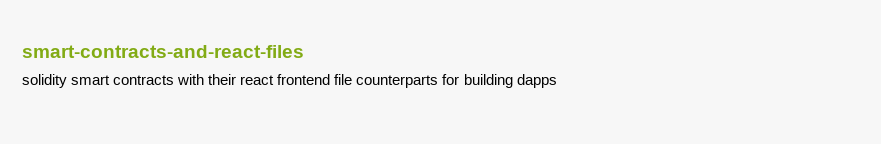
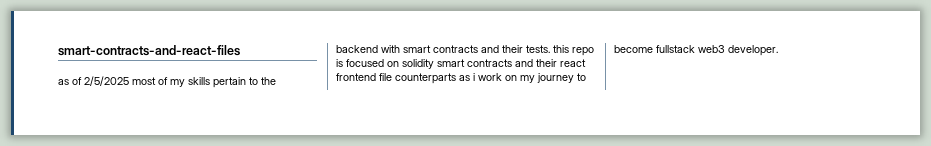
(304, 51) none -> [58,76,276,88] [336,45,594,56] [336,59,399,67] as of 2/5/2025 most of my skills pertain to the backend with smart contracts and their tests. this repo is focused on
[177,74,205,85] with -> [515,59,533,67] and
[442,74,557,88] for building dapps -> [459,73,586,83] [614,45,778,56] as i work on my journey to become fullstack web3 developer.

